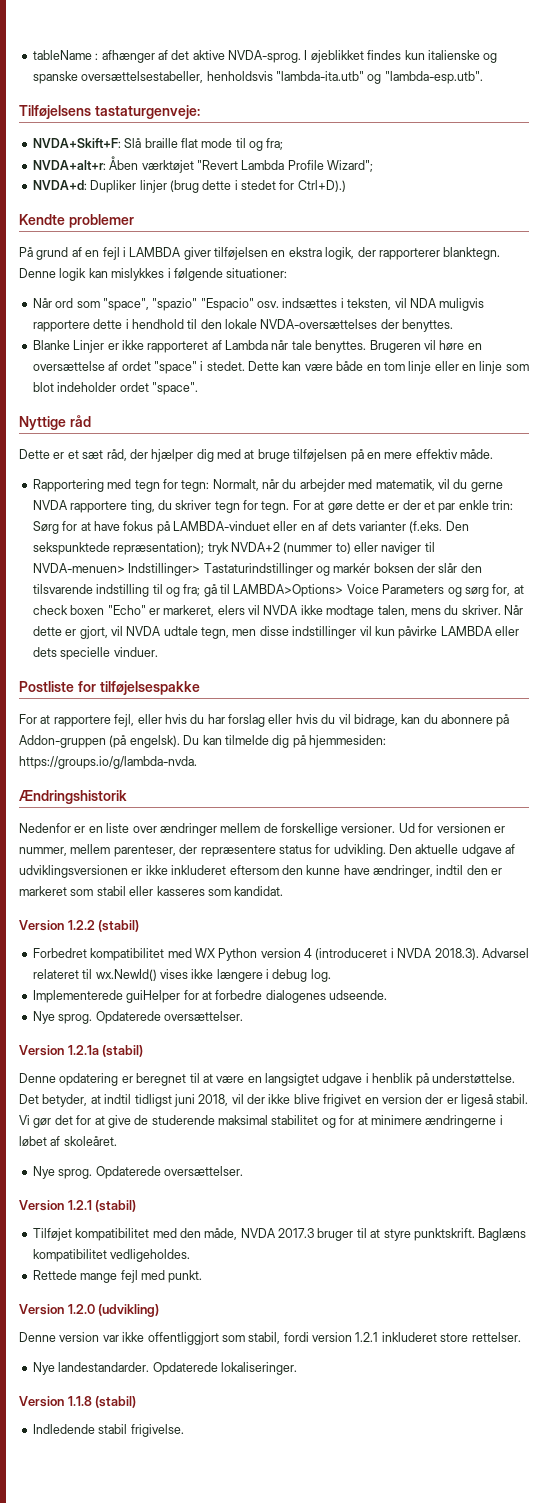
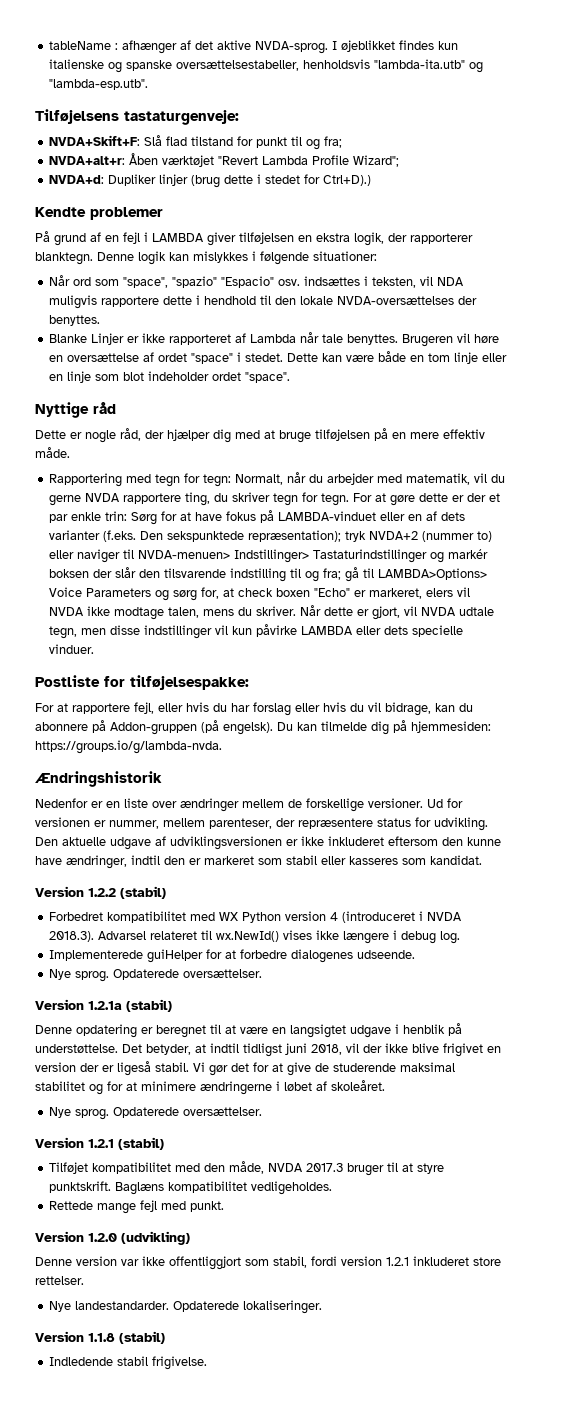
[144,138,233,148] braille flat mode -> [166,136,288,148] flad tilstand for punkt
[67,450,104,459] et sæt -> [85,430,116,443] nogle
[99,681,200,695] tilføjelsespakke -> [130,675,249,690] tilføjelsespakke:

